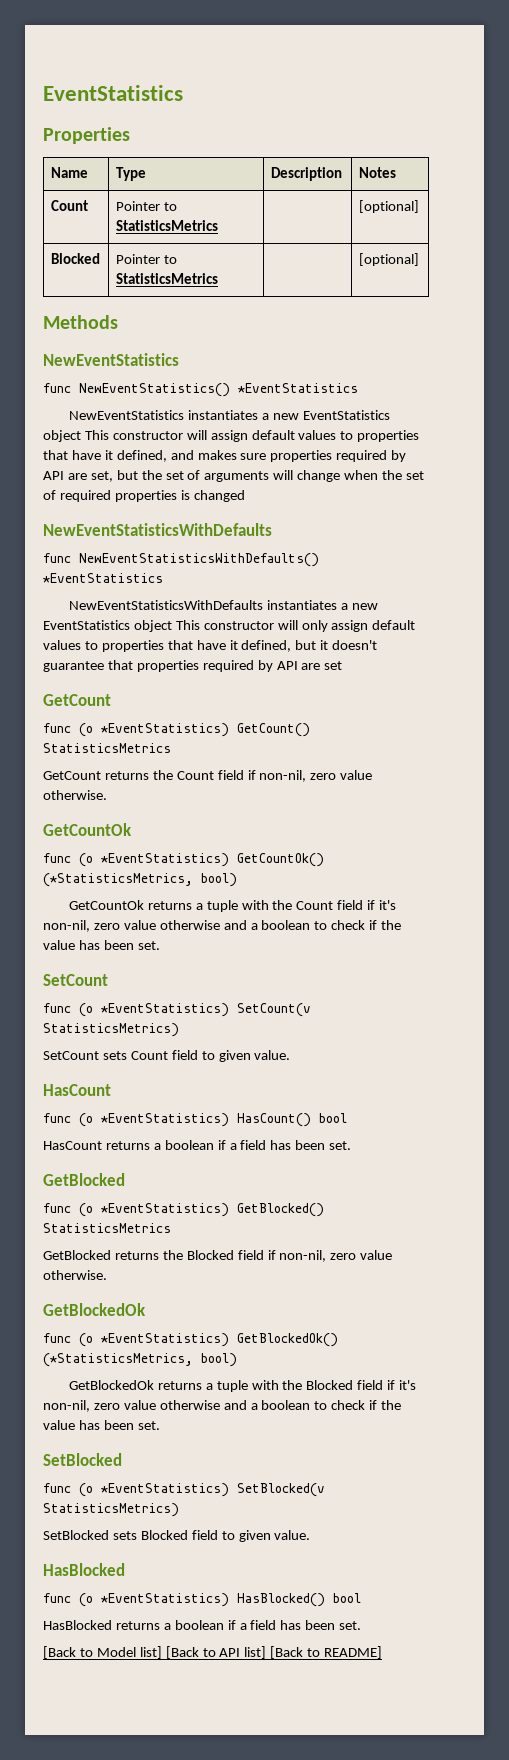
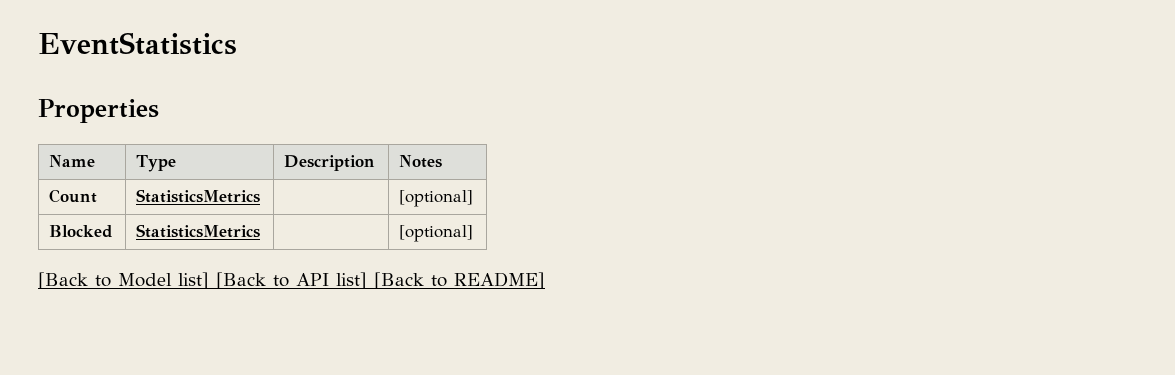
[115,201,177,211] Pointer to -> (98, 196) none
[115,254,177,264] [115,273,218,284] [358,253,419,266] [43,315,118,329] [43,353,179,366] [43,383,358,397] [68,410,390,420] [43,430,420,442] [43,450,407,462] [43,470,424,482] [43,490,245,502] [43,523,272,536] [43,553,319,567] [43,573,163,583] [68,600,378,610] [43,620,416,632] [43,640,378,652] [43,660,343,672] [43,694,111,706] [43,723,310,737] [43,743,171,753] [43,770,373,782] [43,790,107,800] [43,823,132,836] [43,853,324,867] [43,873,237,887] [68,900,397,912] [43,920,402,932] [43,940,160,950] [43,974,108,986] [43,1003,311,1017] [43,1023,179,1037] [43,1050,291,1062] [43,1084,111,1096] [43,1113,347,1127] [43,1140,352,1150] [43,1173,125,1186] [43,1203,324,1217] [43,1223,171,1233] [43,1250,393,1262] [43,1270,107,1280] [43,1303,146,1316] [43,1333,338,1347] [43,1353,237,1367] [68,1380,417,1392] [43,1400,402,1412] [43,1420,160,1430] [43,1453,122,1466] [43,1483,325,1497] [43,1503,179,1517] [43,1530,311,1542] [43,1563,125,1576] [43,1593,361,1607] [43,1620,362,1630] Pointer to StatisticsMetrics | | [optional] // Methods // NewEventStatistics // func NewEventStatistics() *EventStatistics // NewEventStatistics instantiates a new EventStatistics object This constructor will assign default values to properties that have it defined, and makes sure properties required by API are set, but the set of arguments will change when the set of required properties is changed // NewEventStatisticsWithDefaults // func NewEventStatisticsWithDefaults() *EventStatistics // NewEventStatisticsWithDefaults instantiates a new EventStatistics object This constructor will only assign default values to properties that have it defined, but it doesn't guarantee that properties required by API are set // GetCount // func (o *EventStatistics) GetCount() StatisticsMetrics // GetCount returns the Count field if non-nil, zero value otherwise. // GetCountOk // func (o *EventStatistics) GetCountOk() (*StatisticsMetrics, bool) // GetCountOk returns a tuple with the Count field if it's non-nil, zero value otherwise and a boolean to check if the value has been set. // SetCount // func (o *EventStatistics) SetCount(v StatisticsMetrics) // SetCount sets Count field to given value. // HasCount // func (o *EventStatistics) HasCount() bool // HasCount returns a boolean if a field has been set. // GetBlocked // func (o *EventStatistics) GetBlocked() StatisticsMetrics // GetBlocked returns the Blocked field if non-nil, zero value otherwise. // GetBlockedOk // func (o *EventStatistics) GetBlockedOk() (*StatisticsMetrics, bool) // GetBlockedOk returns a tuple with the Blocked field if it's non-nil, zero value otherwise and a boolean to check if the value has been set. // SetBlocked // func (o *EventStatistics) SetBlocked(v StatisticsMetrics) // SetBlocked sets Blocked field to given value. // HasBlocked // func (o *EventStatistics) HasBlocked() bool // HasBlocked returns a boolean if a field has been set. -> [136,224,261,238] [399,225,474,242] StatisticsMetrics | | [optional]

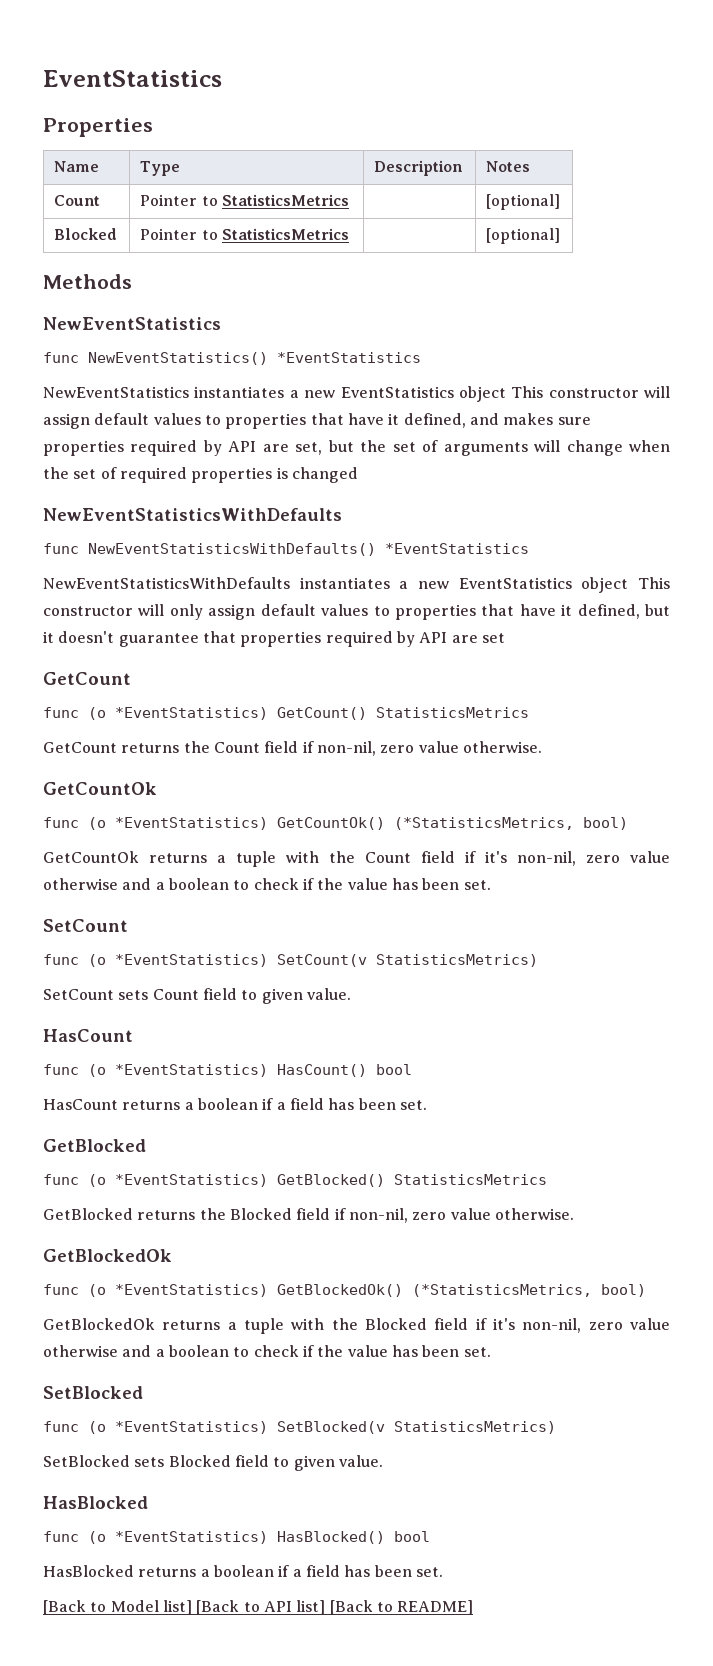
(98, 196) none -> [140,194,218,206] Pointer to
[136,224,261,238] [399,225,474,242] StatisticsMetrics | | [optional] -> [140,228,349,240] [486,228,561,244] [43,274,132,289] [43,317,221,330] [43,352,421,365] [43,386,670,402] [43,413,591,429] [43,440,670,456] [43,467,358,483] [43,508,342,521] [43,543,529,556] [43,577,670,593] [43,604,670,620] [43,631,505,647] [43,672,131,685] [43,707,529,720] [43,741,542,756] [43,782,157,795] [43,817,628,830] [43,851,670,867] [43,878,491,890] [43,919,128,932] [43,954,538,967] [43,988,351,1004] [43,1029,133,1042] [43,1064,412,1077] [43,1098,427,1110] [43,1139,146,1152] [43,1174,547,1187] [43,1208,574,1223] [43,1249,172,1262] [43,1284,646,1297] [43,1318,670,1334] [43,1345,491,1357] [43,1386,143,1399] [43,1421,556,1434] [43,1455,383,1471] [43,1496,148,1509] [43,1531,430,1544] [43,1565,443,1577] Pointer to StatisticsMetrics | | [optional] // Methods // NewEventStatistics // func NewEventStatistics() *EventStatistics // NewEventStatistics instantiates a new EventStatistics object This constructor will assign default values to properties that have it defined, and makes sure properties required by API are set, but the set of arguments will change when the set of required properties is changed // NewEventStatisticsWithDefaults // func NewEventStatisticsWithDefaults() *EventStatistics // NewEventStatisticsWithDefaults instantiates a new EventStatistics object This constructor will only assign default values to properties that have it defined, but it doesn't guarantee that properties required by API are set // GetCount // func (o *EventStatistics) GetCount() StatisticsMetrics // GetCount returns the Count field if non-nil, zero value otherwise. // GetCountOk // func (o *EventStatistics) GetCountOk() (*StatisticsMetrics, bool) // GetCountOk returns a tuple with the Count field if it's non-nil, zero value otherwise and a boolean to check if the value has been set. // SetCount // func (o *EventStatistics) SetCount(v StatisticsMetrics) // SetCount sets Count field to given value. // HasCount // func (o *EventStatistics) HasCount() bool // HasCount returns a boolean if a field has been set. // GetBlocked // func (o *EventStatistics) GetBlocked() StatisticsMetrics // GetBlocked returns the Blocked field if non-nil, zero value otherwise. // GetBlockedOk // func (o *EventStatistics) GetBlockedOk() (*StatisticsMetrics, bool) // GetBlockedOk returns a tuple with the Blocked field if it's non-nil, zero value otherwise and a boolean to check if the value has been set. // SetBlocked // func (o *EventStatistics) SetBlocked(v StatisticsMetrics) // SetBlocked sets Blocked field to given value. // HasBlocked // func (o *EventStatistics) HasBlocked() bool // HasBlocked returns a boolean if a field has been set.

